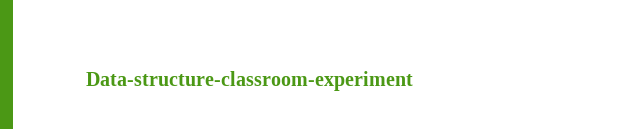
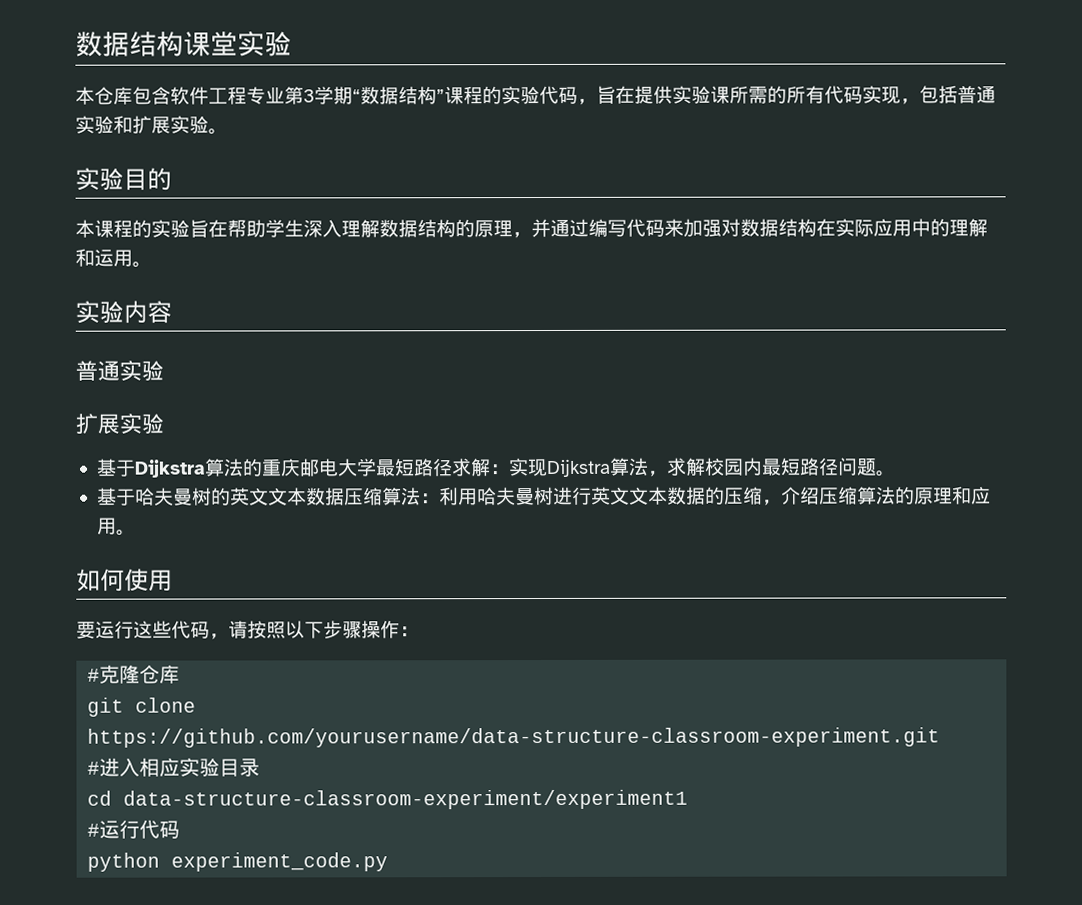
[86,71,413,91] Data-structure-classroom-experiment -> [75,30,292,57] [75,85,996,105] [75,115,228,135] [75,167,172,191] [75,218,988,239] [75,248,152,268] [75,300,172,324] [75,360,164,381] [75,413,164,435] [96,457,896,478] [96,486,991,506] [96,517,136,536] [76,568,173,592] [76,620,419,640] [87,664,181,684] [87,697,197,717] [87,727,941,748] [87,757,261,777] [87,789,689,810] [87,819,181,839] [87,852,389,872] 数据结构课堂实验 // 本仓库包含软件工程专业第3学期“数据结构”课程的实验代码，旨在提供实验课所需的所有代码实现，包括普通实验和扩展实验。 // 实验目的 // 本课程的实验旨在帮助学生深入理解数据结构的原理，并通过编写代码来加强对数据结构在实际应用中的理解和运用。 // 实验内容 // 普通实验 // 扩展实验 // 基于Dijkstra算法的重庆邮电大学最短路径求解：实现Dijkstra算法，求解校园内最短路径问题。 // 基于哈夫曼树的英文文本数据压缩算法：利用哈夫曼树进行英文文本数据的压缩，介绍压缩算法的原理和应用。 // 如何使用 // 要运行这些代码，请按照以下步骤操作： // #克隆仓库 // git clone https://github.com/yourusername/data-structure-classroom-experiment.git // #进入相应实验目录 // cd data-structure-classroom-experiment/experiment1 // #运行代码 // python experiment_code.py

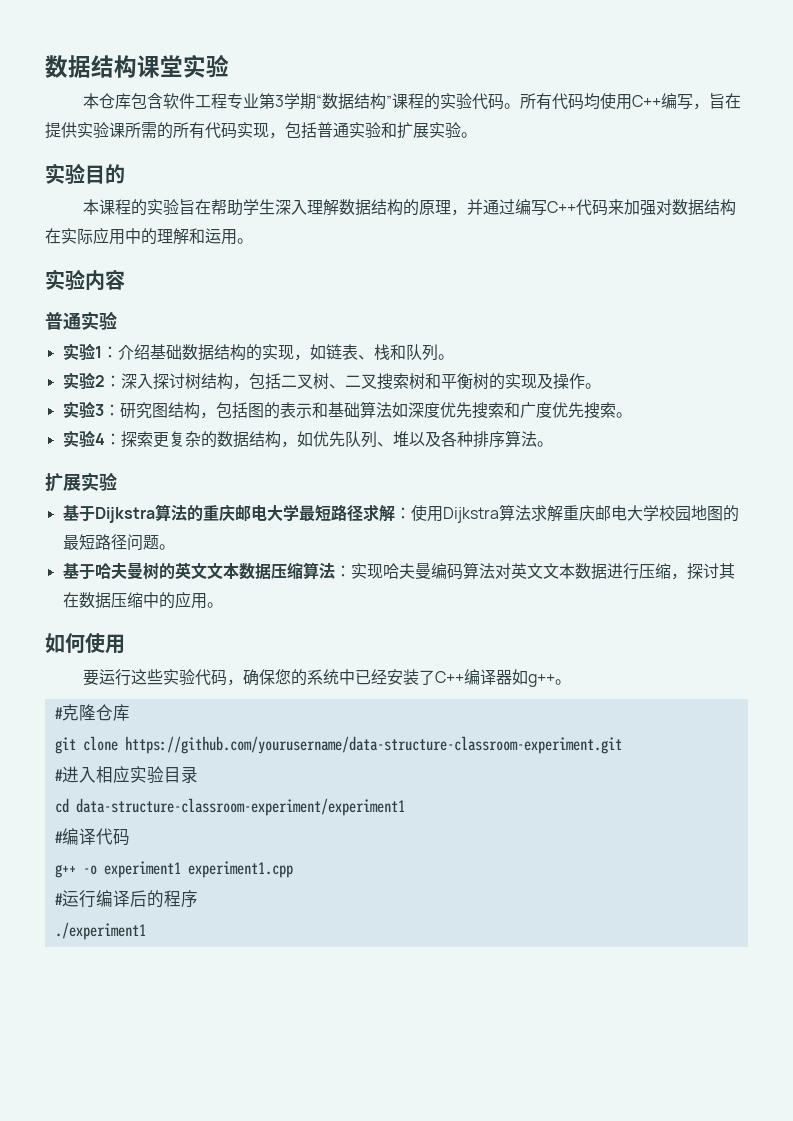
(578, 95) none -> [504,93,694,110] 。所有代码均使用C++编写
(627, 228) none -> [547,201,577,213] C++
(164, 370) none -> [62,343,454,361] [62,372,601,390] [62,401,632,419] [62,430,553,448] // 实验1：介绍基础数据结构的实现，如链表、栈和队列。 // 实验2：深入探讨树结构，包括二叉树、二叉搜索树和平衡树的实现及操作。 // 实验3：研究图结构，包括图的表示和基础算法如深度优先搜索和广度优先搜索。 // 实验4：探索更复杂的数据结构，如优先队列、堆以及各种排序算法。
[508,457,763,477] 实现Dijkstra算法，求解校园内 -> [410,504,739,523] 使用Dijkstra算法求解重庆邮电大学校园地图的
[438,486,972,506] 利用哈夫曼树进行英文文本数据的压缩，介绍压缩算法的原理和 -> [350,562,735,580] [62,592,175,609] 实现哈夫曼编码算法对英文文本数据进行压缩，探讨其在数据压缩中的
[171,620,419,640] 代码，请按照以下步骤操作： -> [163,669,572,687] 实验代码，确保您的系统中已经安装了C++编译器如g++。
[99,819,141,839] 运行 -> [61,828,96,845] 编译
[87,852,389,872] python experiment_code.py -> [54,861,293,878] [54,890,198,908] [54,922,146,940] g++ -o experiment1 experiment1.cpp // #运行编译后的程序 // ./experiment1

